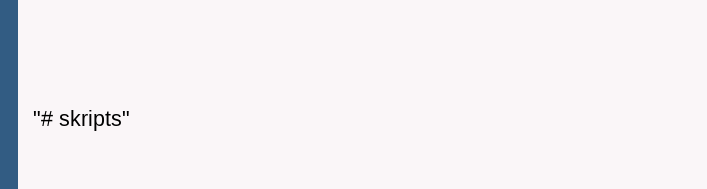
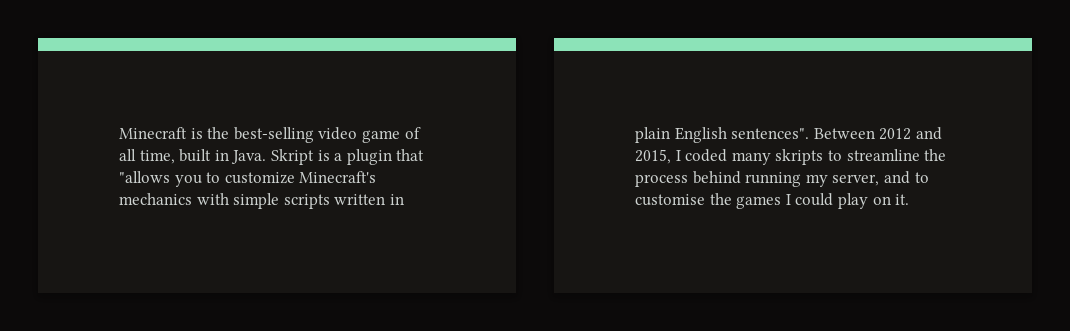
[33,110,130,131] "# skripts" -> [119,127,421,143] [119,149,425,165] [119,171,377,187] [119,193,404,209] [635,127,942,143] [635,149,947,165] [635,171,929,187] [635,193,910,209] Minecraft is the best-selling video game of all time, built in Java. Skript is a plugin that "allows you to customize Minecraft's mechanics with simple scripts written in plain English sentences". Between 2012 and 2015, I coded many skripts to streamline the process behind running my server, and to customise the games I could play on it.

